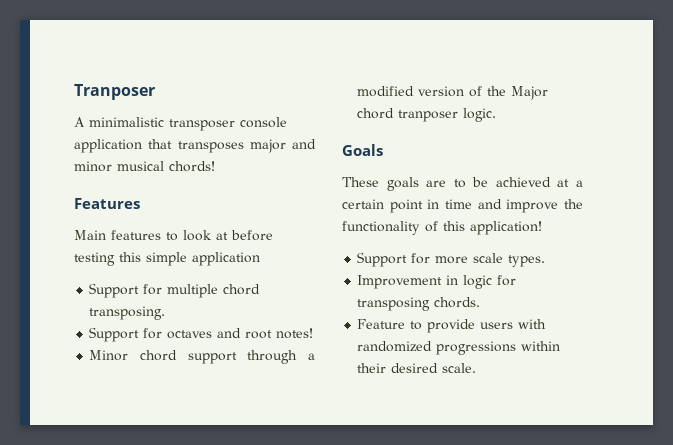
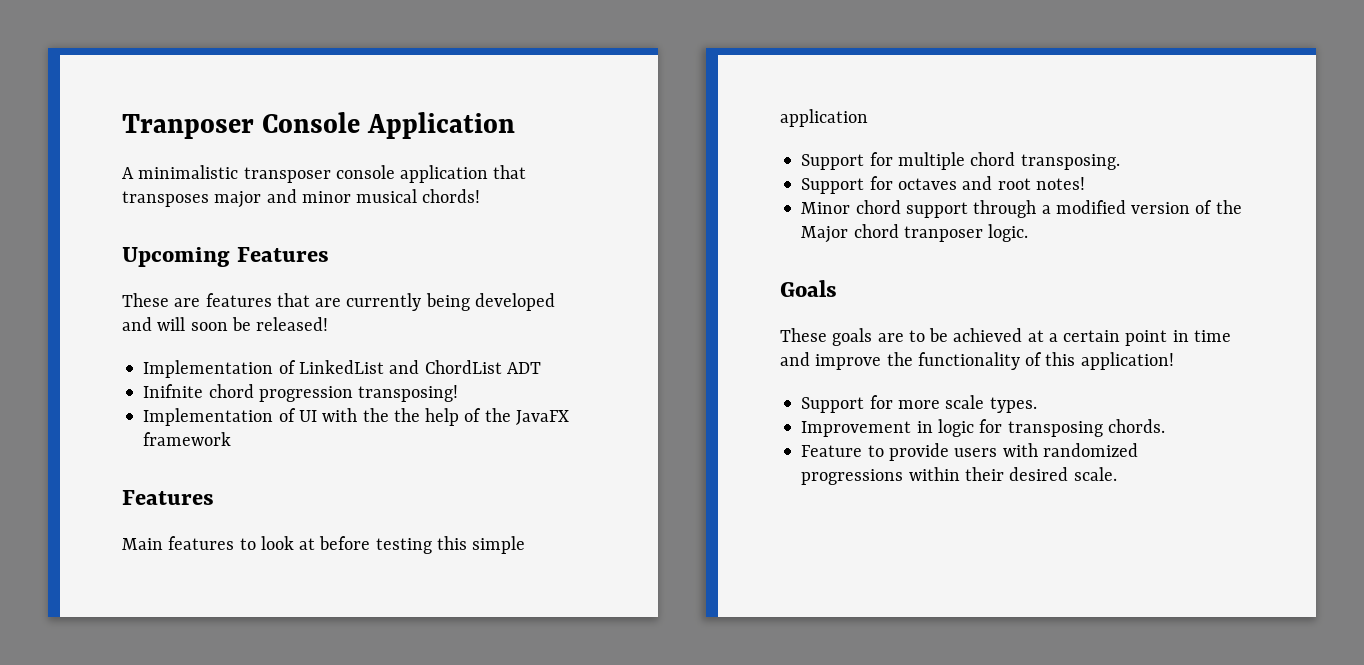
(155, 92) none -> [262,112,516,139] Console Application
(215, 166) none -> [122,247,330,267] [122,293,555,311] [122,317,329,331] [143,360,541,378] [143,384,459,402] [143,408,569,426] [143,432,232,446] // Upcoming Features // These are features that are currently being developed and will soon be released! // Implementation of LinkedList and ChordList ADT // Inifnite chord progression transposing! // Implementation of UI with the the help of the JavaFX framework

